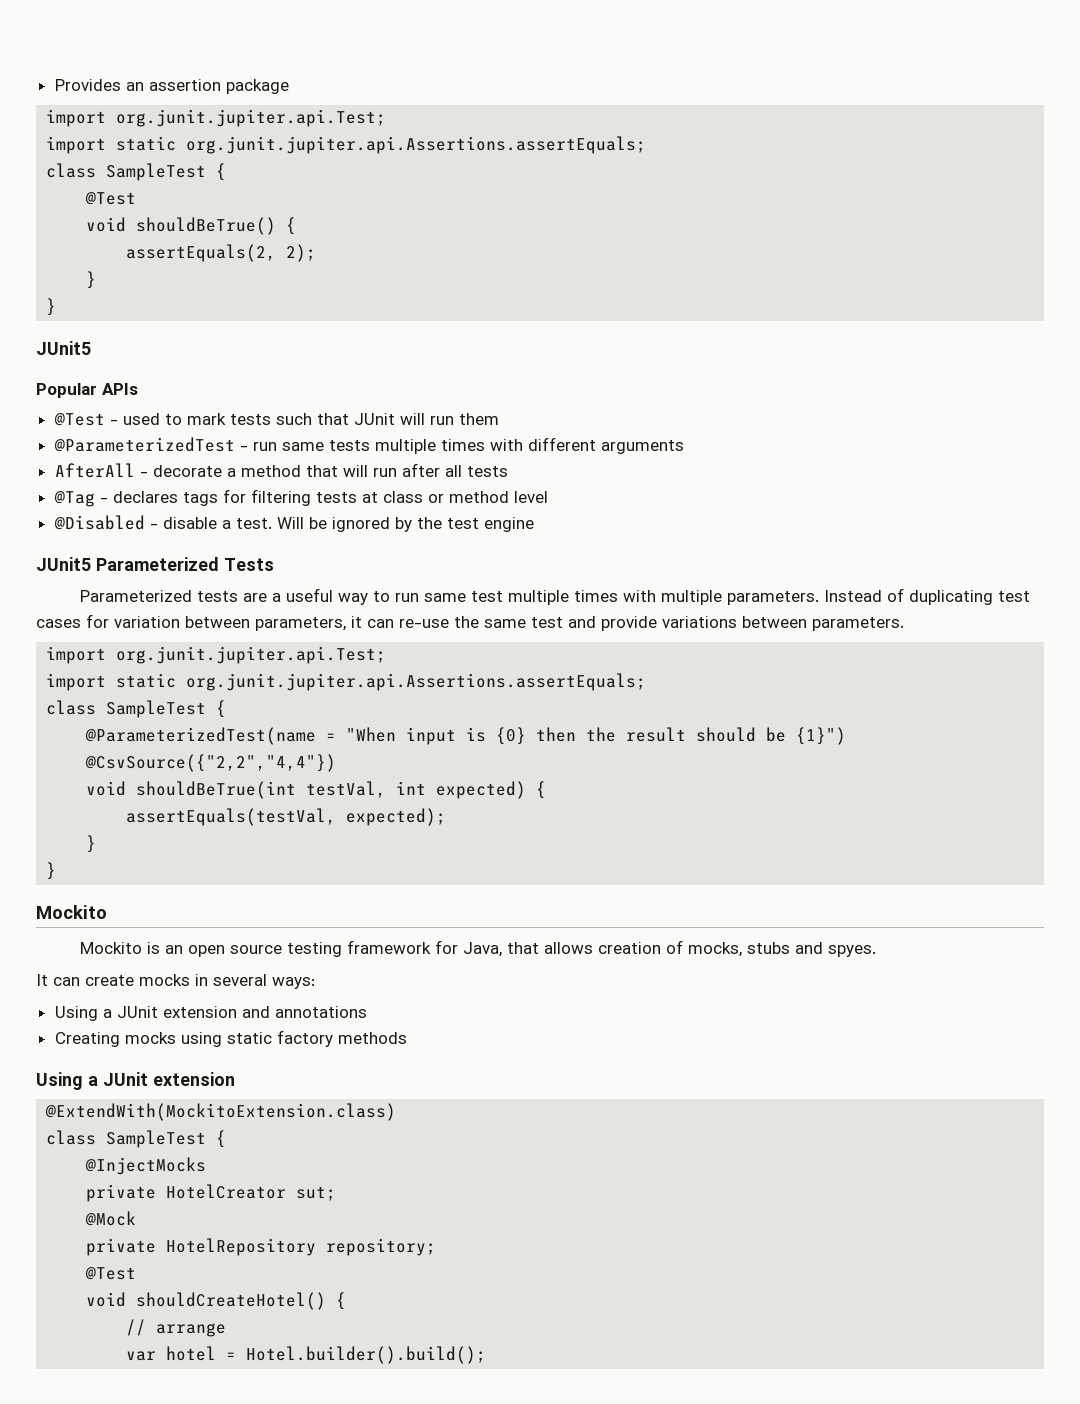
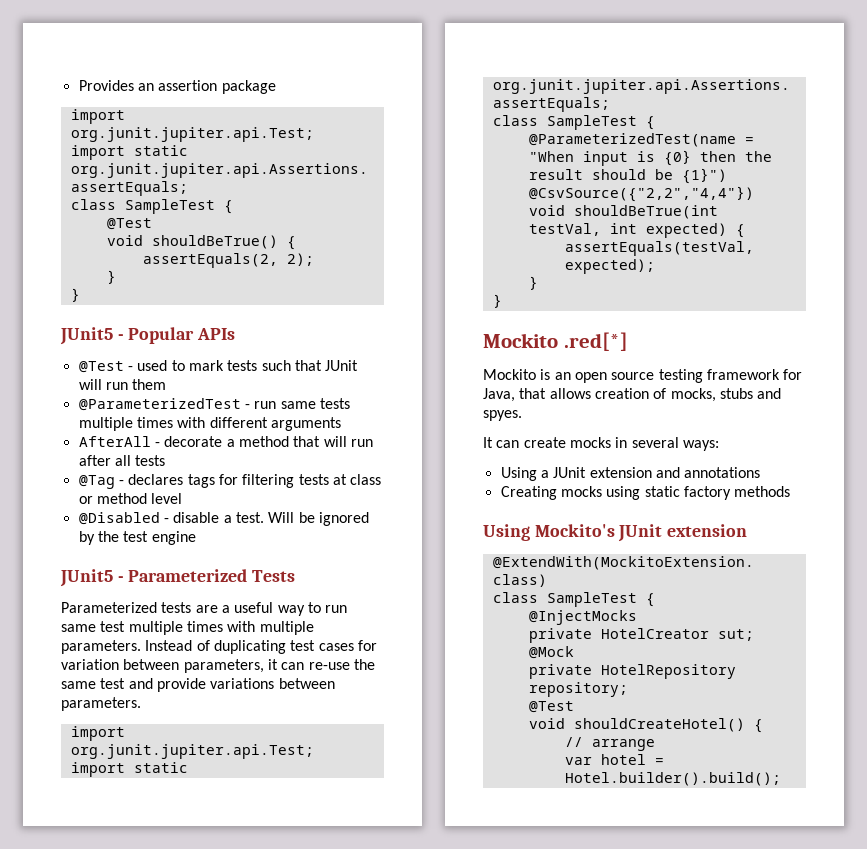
(91, 348) // -> [117,334,124,340] -
(91, 564) none -> [117,576,124,582] -
(107, 912) none -> [563,332,628,351] .red[*]
[88,1076,98,1086] a -> [534,524,615,537] Mockito's

